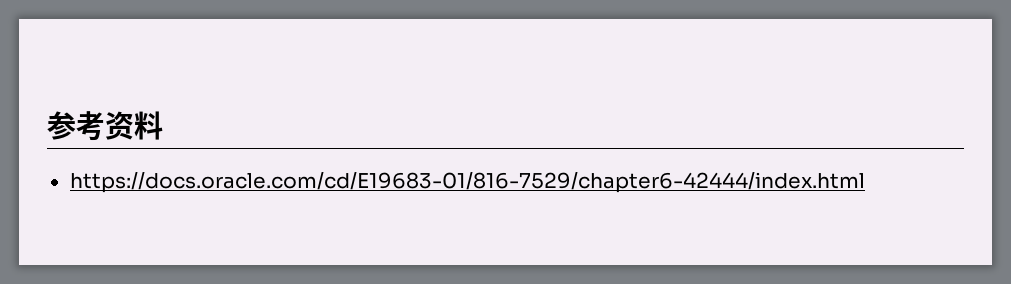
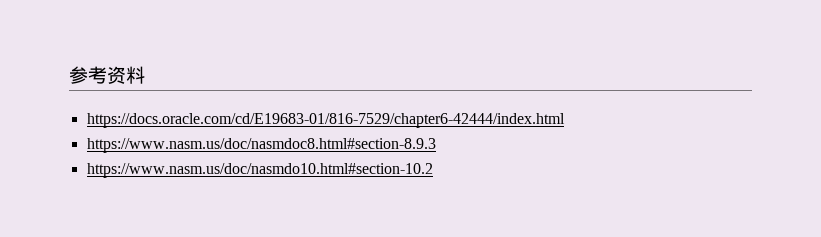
(865, 182) none -> [86,138,436,153] [86,163,433,178] // https://www.nasm.us/doc/nasmdoc8.html#section-8.9.3 // https://www.nasm.us/doc/nasmdo10.html#section-10.2

